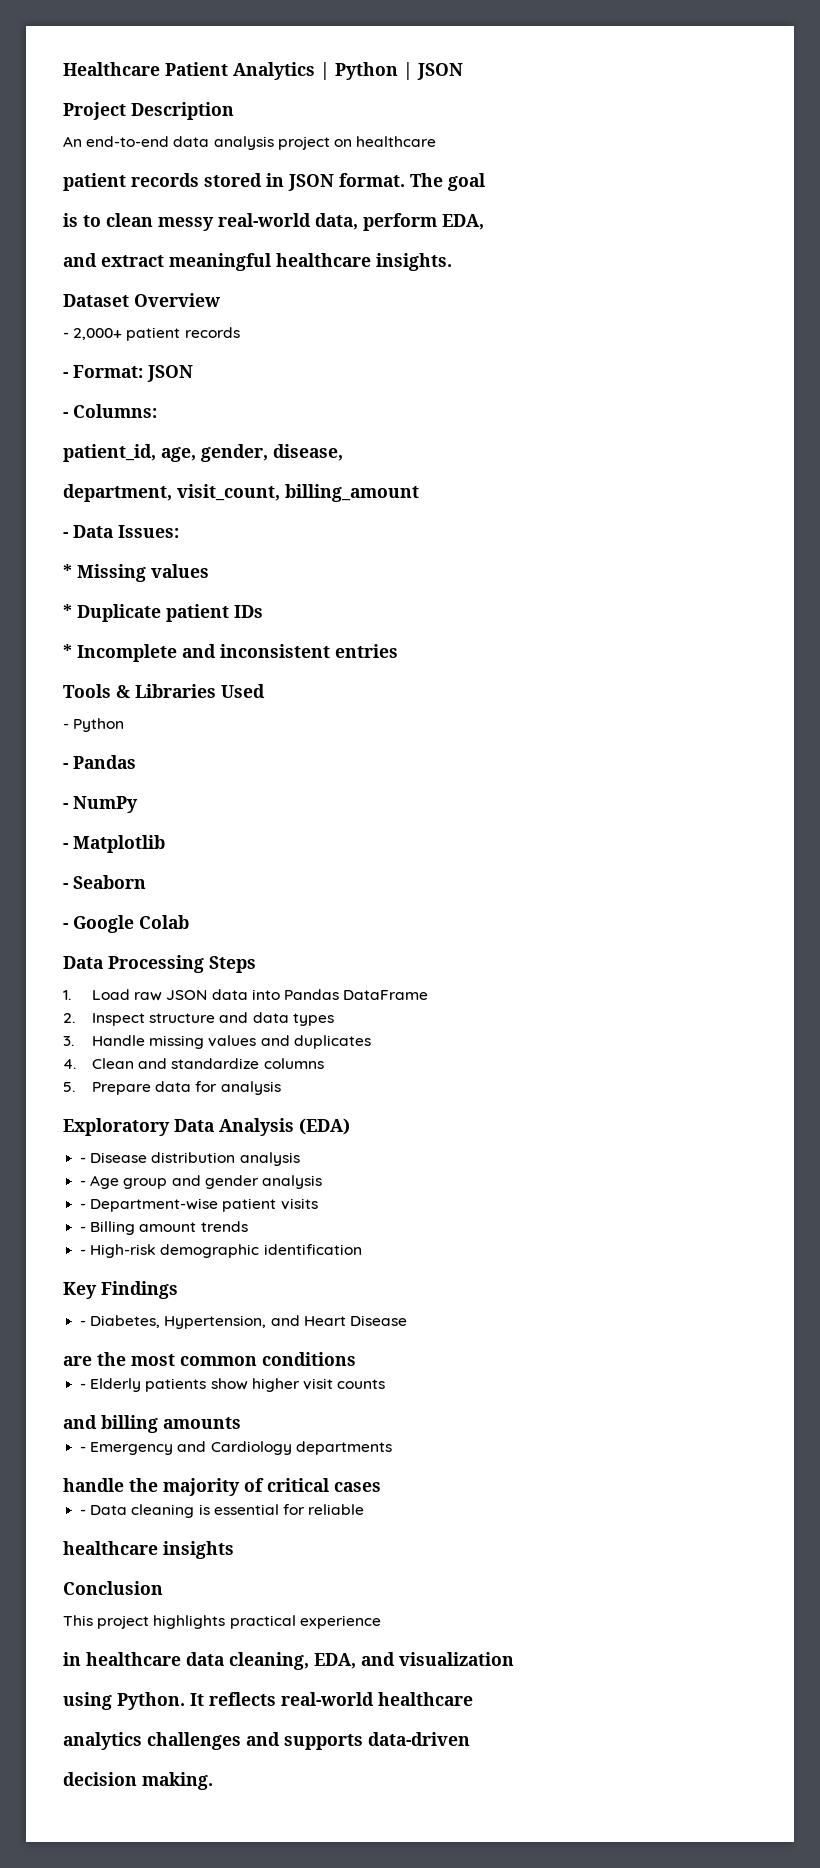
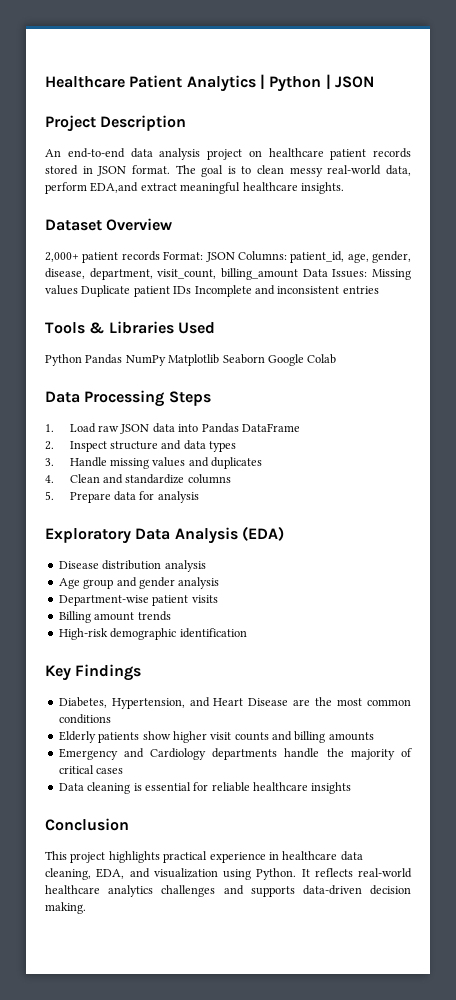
(437, 141) // -> (324, 152) none
(485, 182) // -> (224, 171) none
[442,214,484,230] [63,253,97,267] EDA, // and -> [90,182,139,193] EDA,and
[63,332,69,338] - -> (173, 224) none
[63,372,68,378] // - -> (160, 256) none
[63,412,68,418] // - -> (235, 257) none
(157, 411) // -> (287, 256) none
(343, 452) // -> (85, 273) none
[63,532,68,538] // - -> (298, 274) none
[63,564,72,578] // * -> (368, 273) none
[63,604,72,618] // * -> (78, 290) none
[63,644,72,658] // * -> (192, 290) none
[63,718,125,732] [63,755,136,769] [63,803,68,809] - Python // - Pandas // - -> [45,354,123,366] Python Pandas
[63,843,68,849] // - -> (166, 360) none
[63,883,68,889] // - -> (220, 360) none
[63,923,68,929] // - -> (265, 359) none
[80,1157,87,1163] - -> (284, 533) none
[80,1180,87,1186] - -> (206, 566) none
[80,1203,87,1209] - -> (220, 583) none
[80,1226,87,1232] - -> (218, 599) none
[80,1249,87,1255] - -> (171, 616) none
[80,1320,87,1326] - -> (142, 672) none
(407, 1320) // -> (289, 702) none
[80,1383,87,1389] - -> (111, 719) none
(386, 1384) // -> (269, 736) none
[80,1446,87,1452] - -> (374, 736) none
(392, 1448) // -> (278, 754) none
[80,1509,87,1515] - -> (124, 771) none
(365, 1509) // -> (250, 787) none
(381, 1622) // -> (266, 857) none
(514, 1659) // -> (218, 873) none
(473, 1699) // -> (100, 889) none
(470, 1739) // -> (362, 890) none

